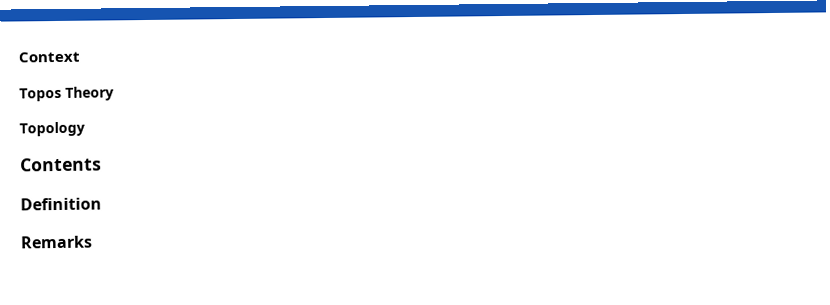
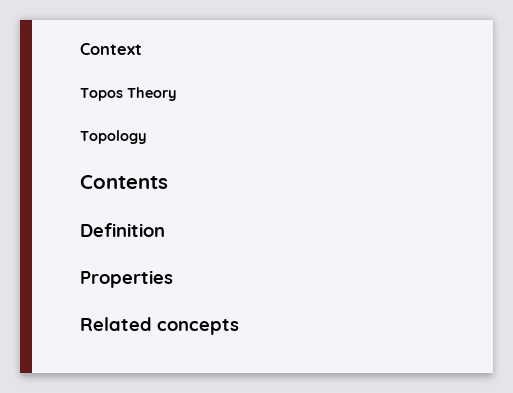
[20,235,93,249] Remarks -> [80,270,173,288] [80,317,239,335] Properties // Related concepts

